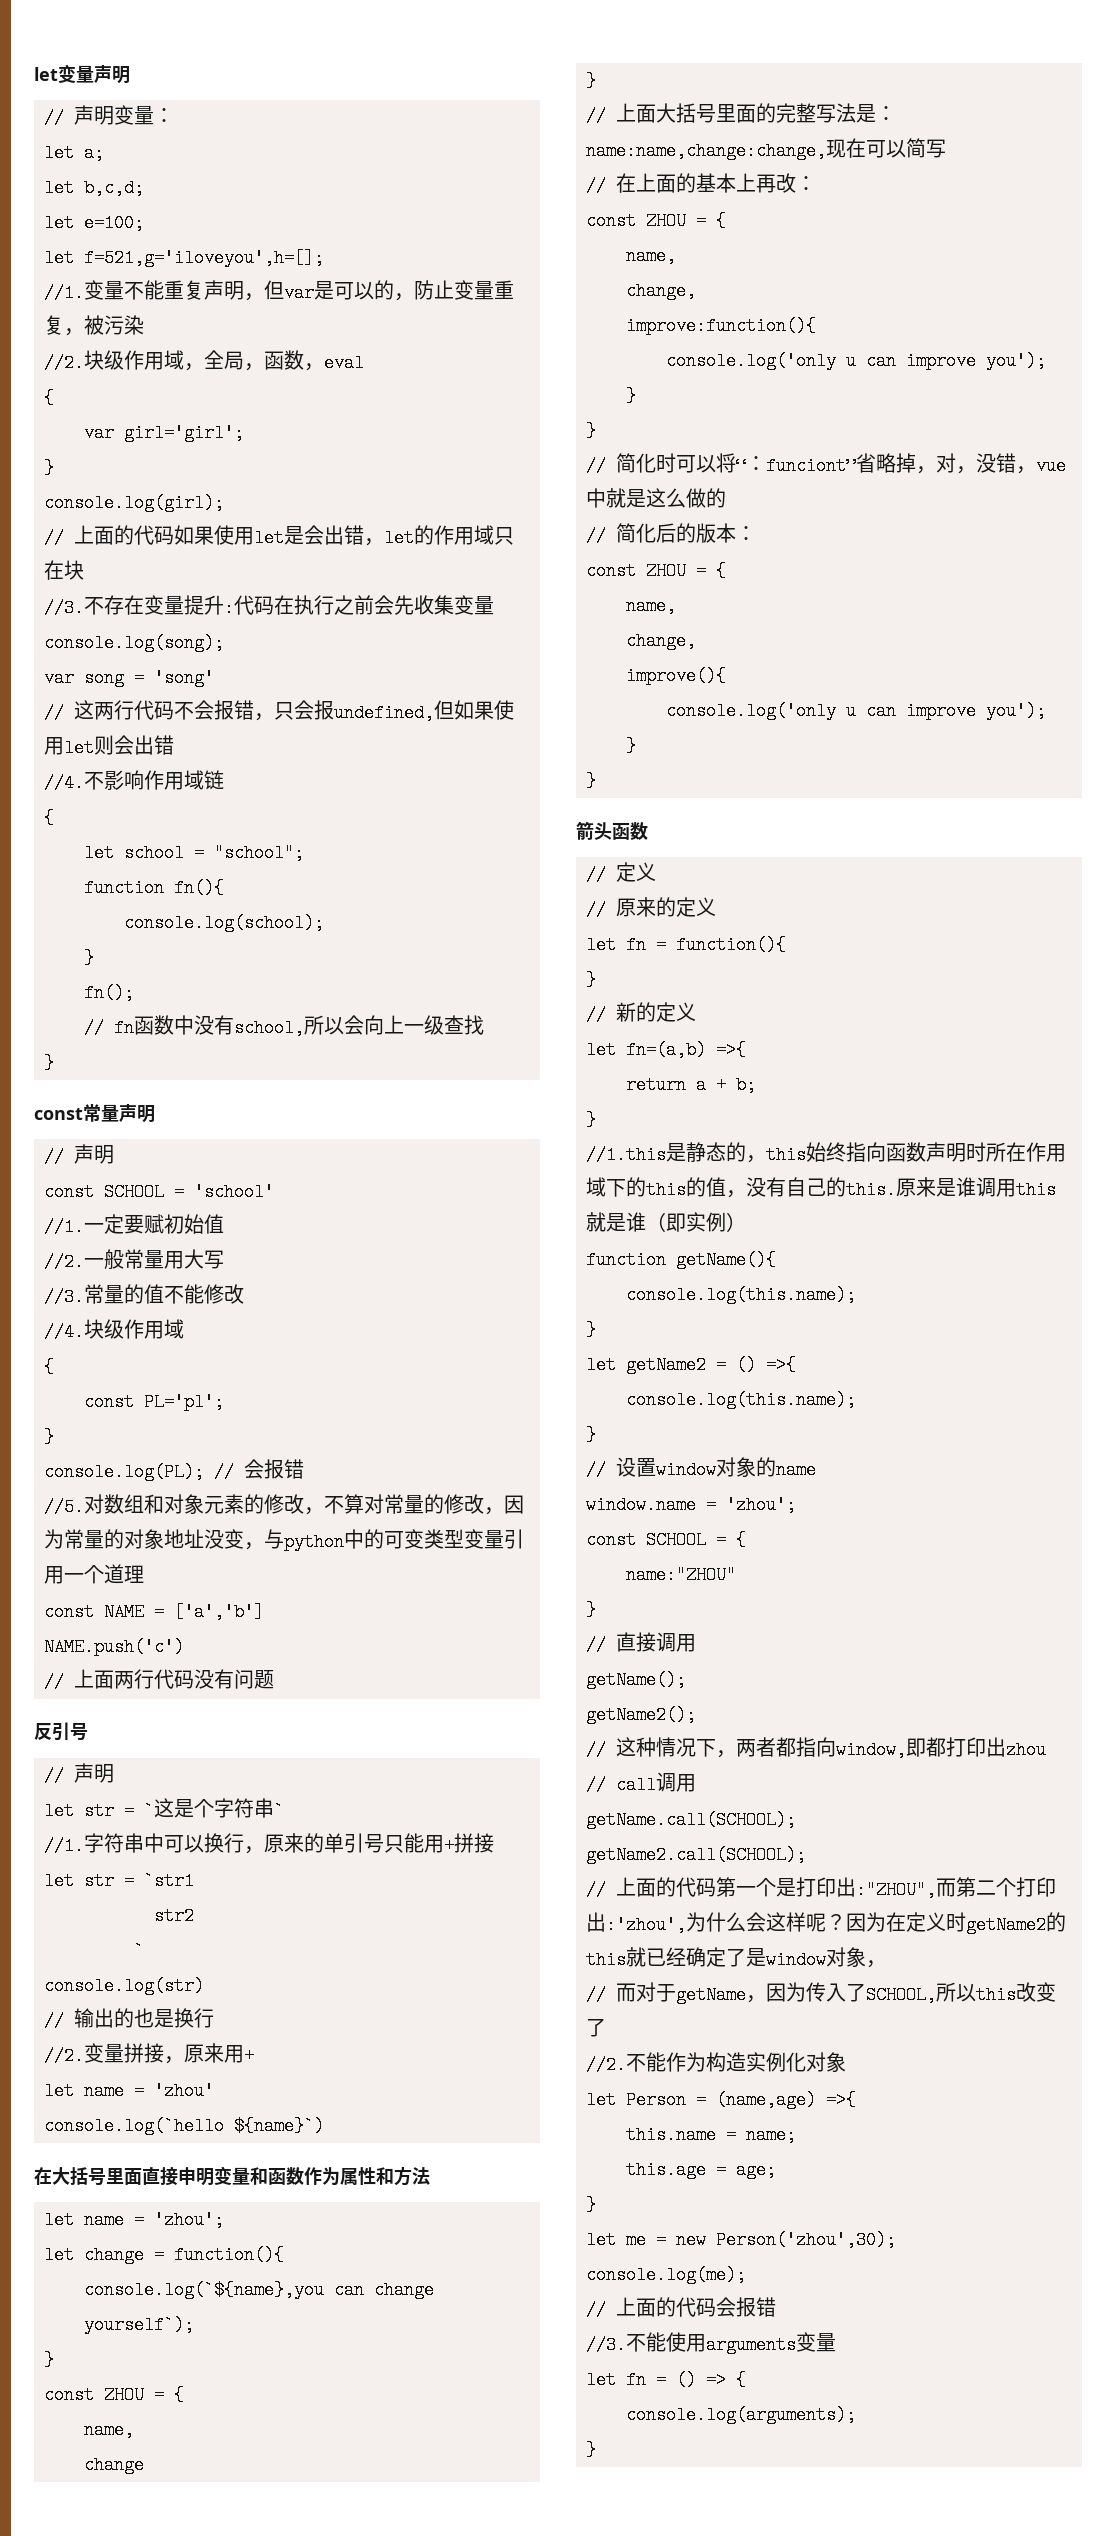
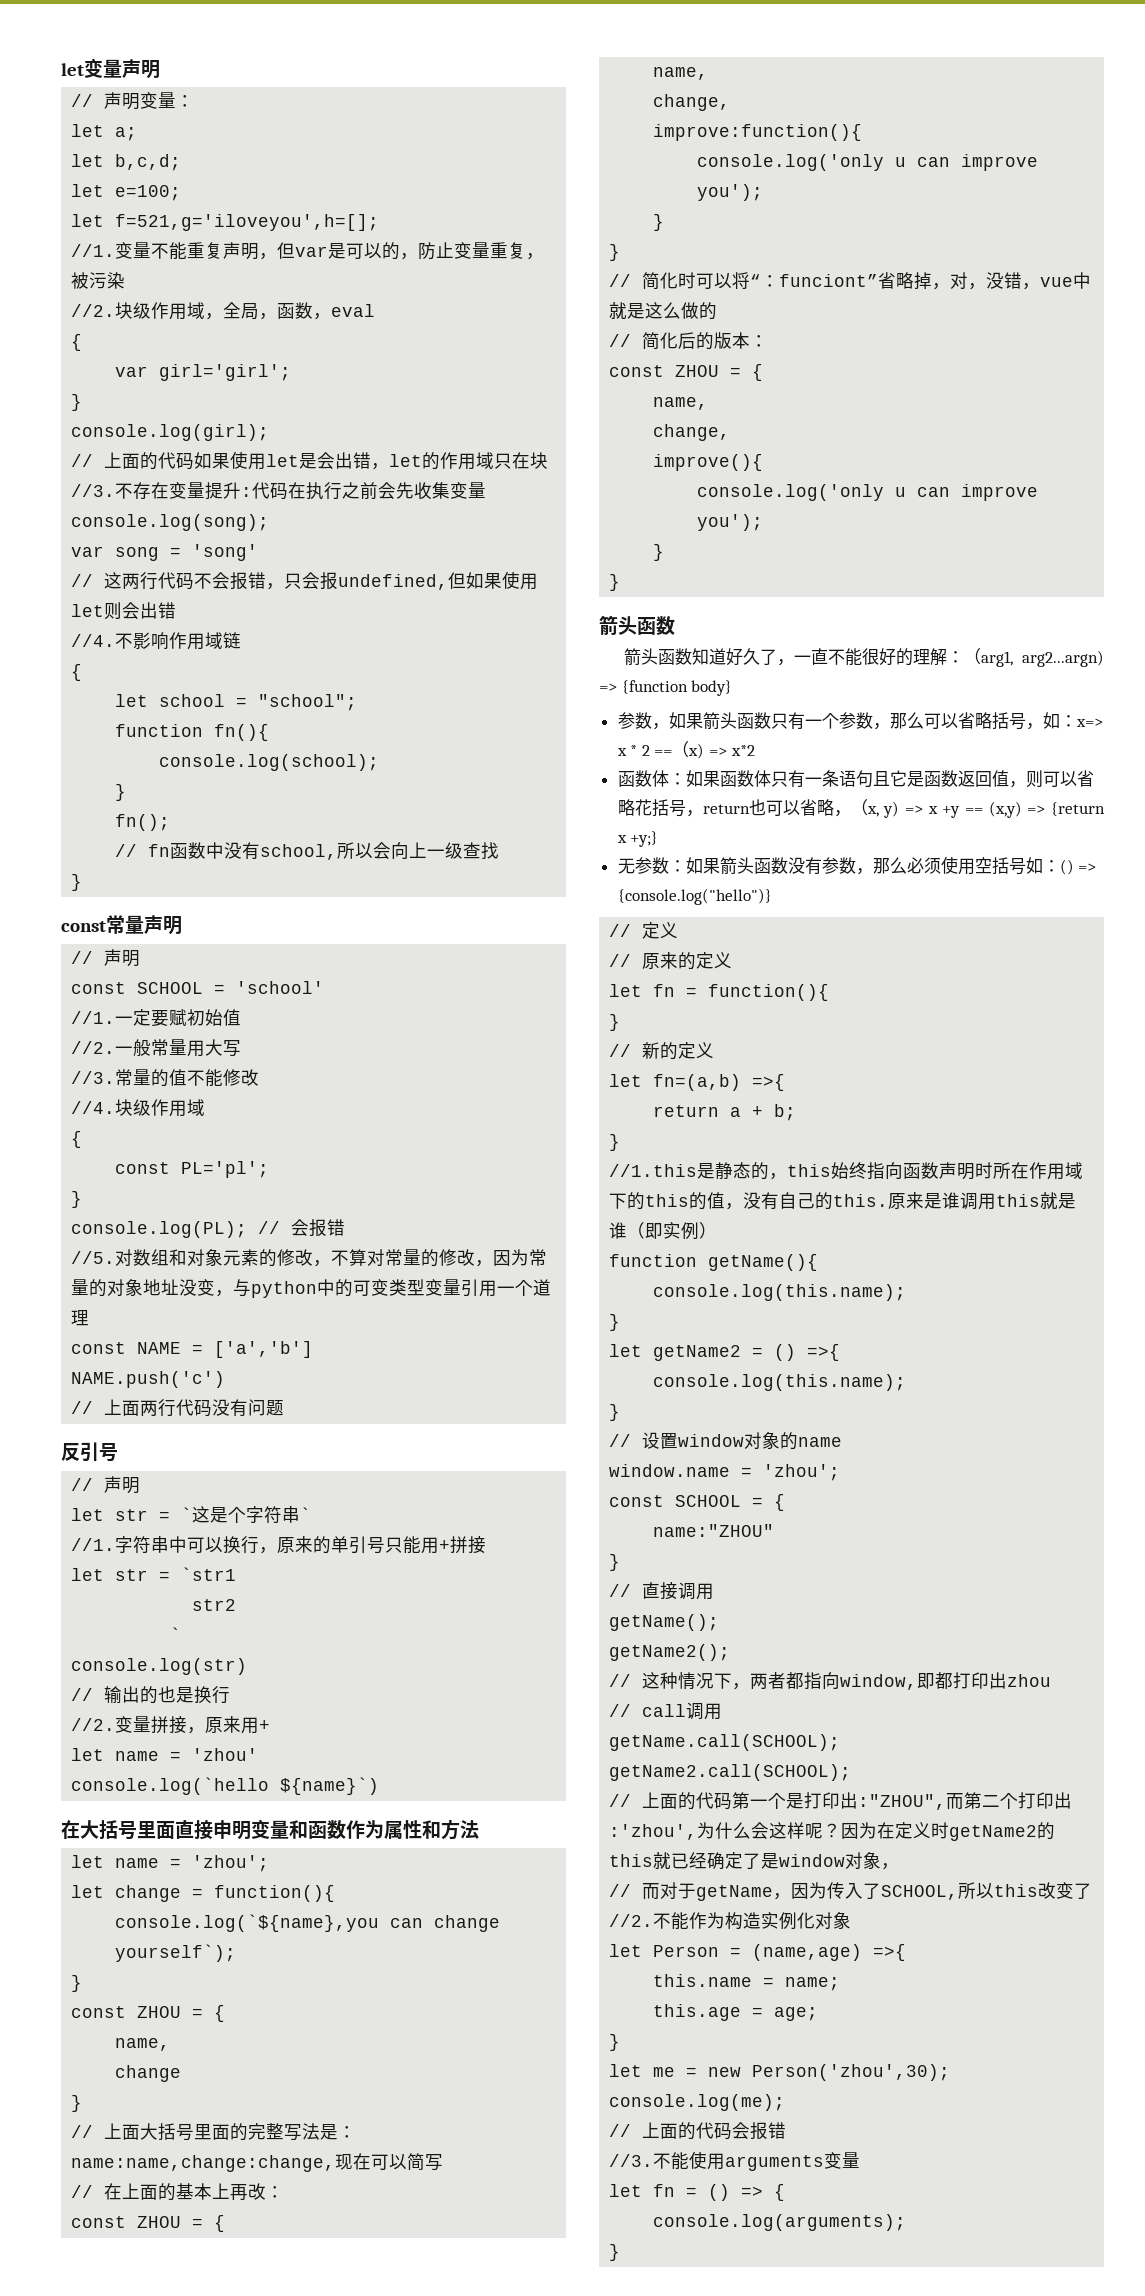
(648, 831) none -> [623,648,1104,667] [599,680,733,696] [617,712,1103,730] [616,741,755,759] [617,770,1094,788] [617,799,1106,818] [616,831,659,847] [617,856,1097,875] [617,888,772,905] // 箭头函数知道好久了，一直不能很好的理解：（arg1, arg2...argn) => {function body} // 参数，如果箭头函数只有一个参数，那么可以省略括号，如：x=> x * 2 ==（x) => x*2 // 函数体：如果函数体只有一条语句且它是函数返回值，则可以省略花括号，return也可以省略，（x, y) => x +y == (x,y) => {return x +y;} // 无参数：如果箭头函数没有参数，那么必须使用空括号如：() => {console.log("hello")}

